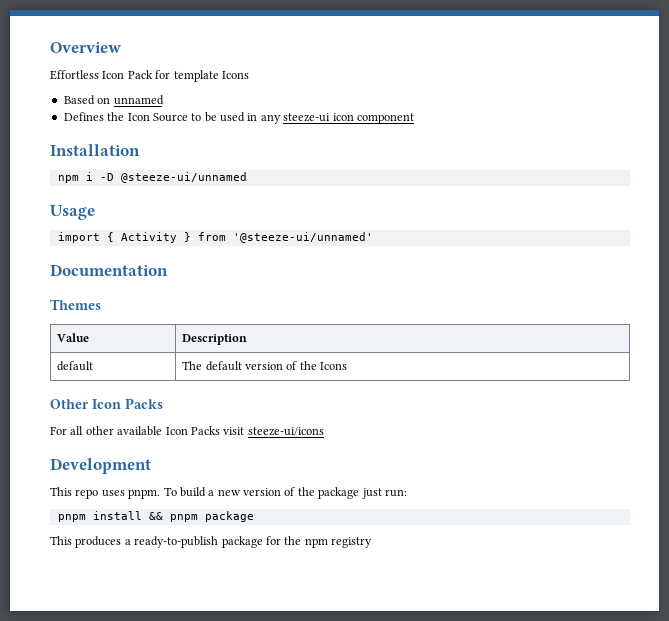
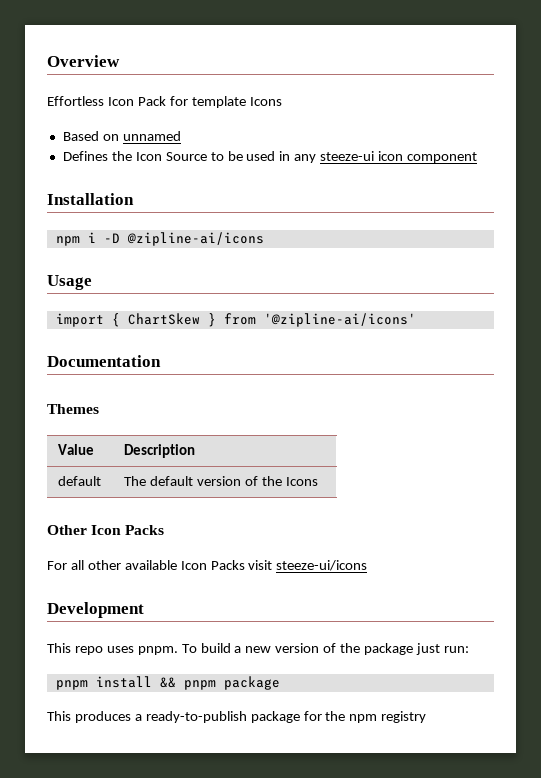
[120,172,247,183] @steeze-ui/unnamed -> [126,232,264,246] @zipline-ai/icons
[120,232,177,243] Activity -> [127,313,200,325] ChartSkew
[232,232,373,243] '@steeze-ui/unnamed' -> [263,313,416,327] '@zipline-ai/icons'

